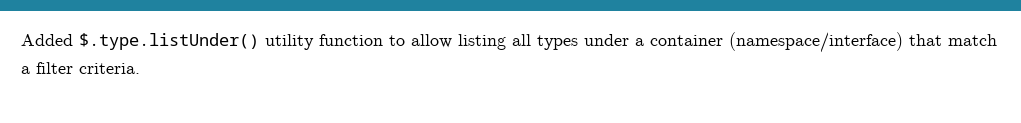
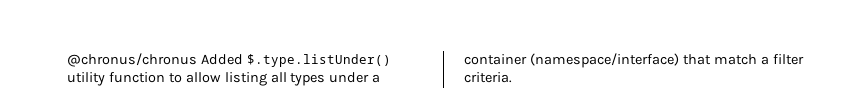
(21, 40) none -> [67,53,197,67] @chronus/chronus

